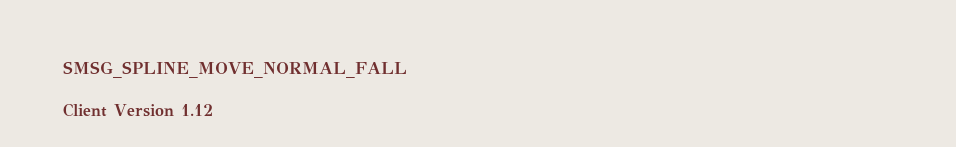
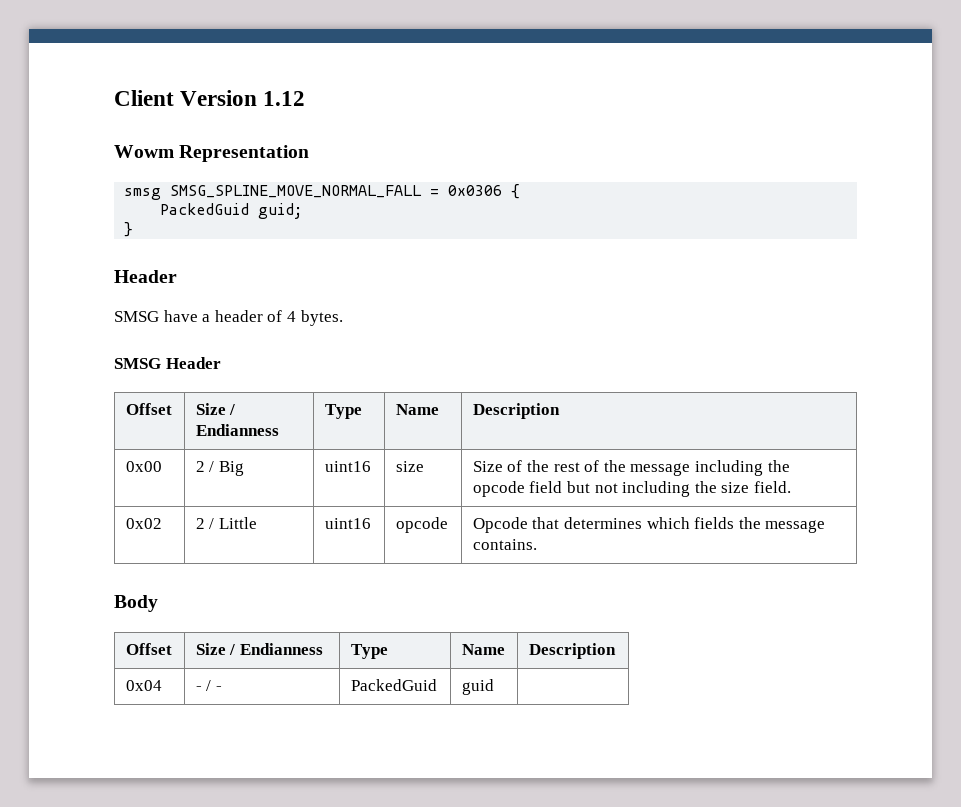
[63,61,407,78] SMSG_SPLINE_MOVE_NORMAL_FALL // -> (114, 98) none
(213, 110) none -> [114,145,310,162] [124,184,521,200] [160,203,303,219] [124,222,134,237] [114,270,177,283] [114,310,343,326] [114,357,221,369] [125,403,172,415] [195,403,236,415] [195,424,279,436] [324,404,362,419] [395,404,439,415] [472,403,560,419] [125,461,162,472] [195,461,245,476] [324,461,371,472] [395,461,424,472] [472,460,790,476] [472,481,791,497] [125,518,162,529] [195,517,258,529] [324,518,371,529] [395,517,448,533] [472,517,826,533] [472,539,537,550] [114,595,158,612] [125,643,172,655] [195,643,324,655] [350,644,388,659] [461,644,505,655] [528,643,616,659] [125,680,162,691] [195,680,223,691] [350,679,437,691] [461,679,494,695] // Wowm Representation // smsg SMSG_SPLINE_MOVE_NORMAL_FALL = 0x0306 { // PackedGuid guid; // } // Header // SMSG have a header of 4 bytes. // SMSG Header // Offset | Size / Endianness | Type | Name | Description // 0x00 | 2 / Big | uint16 | size | Size of the rest of the message including the opcode field but not including the size field. // 0x02 | 2 / Little | uint16 | opcode | Opcode that determines which fields the message contains. // Body // Offset | Size / Endianness | Type | Name | Description // 0x04 | - / - | PackedGuid | guid |

